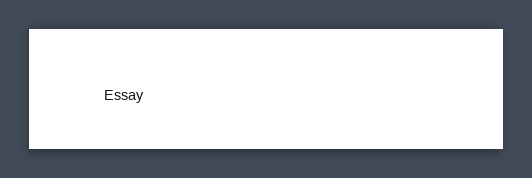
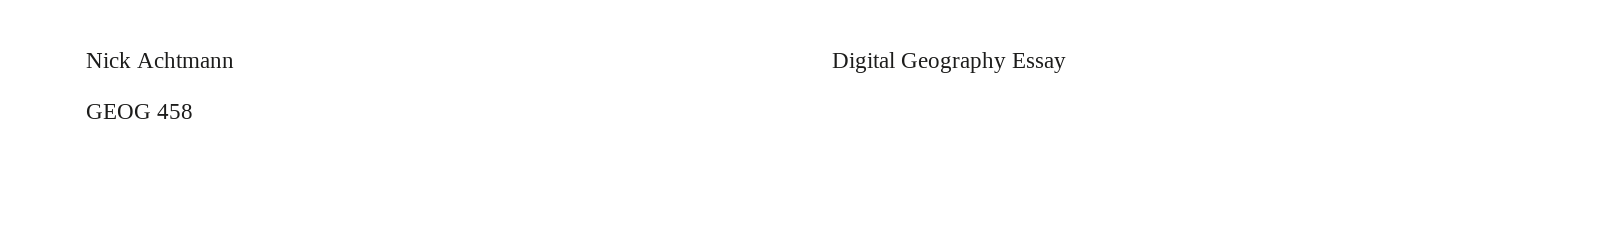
(104, 96) none -> [86,52,235,68] [86,104,194,119] [832,52,1007,73] Nick Achtmann // GEOG 458 // Digital Geography

